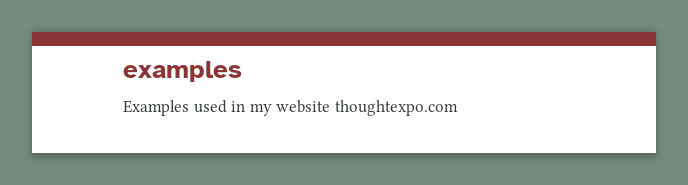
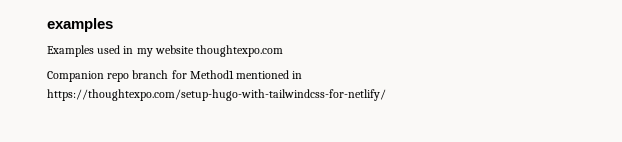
(458, 108) none -> [47,70,303,82] [47,89,386,101] // Companion repo branch for Method1 mentioned in https://thoughtexpo.com/setup-hugo-with-tailwindcss-for-netlify/

